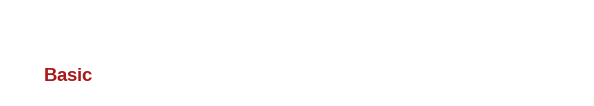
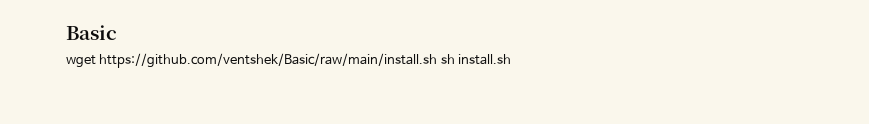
(92, 74) none -> [66,53,512,68] // wget https://github.com/ventshek/Basic/raw/main/install.sh sh install.sh

